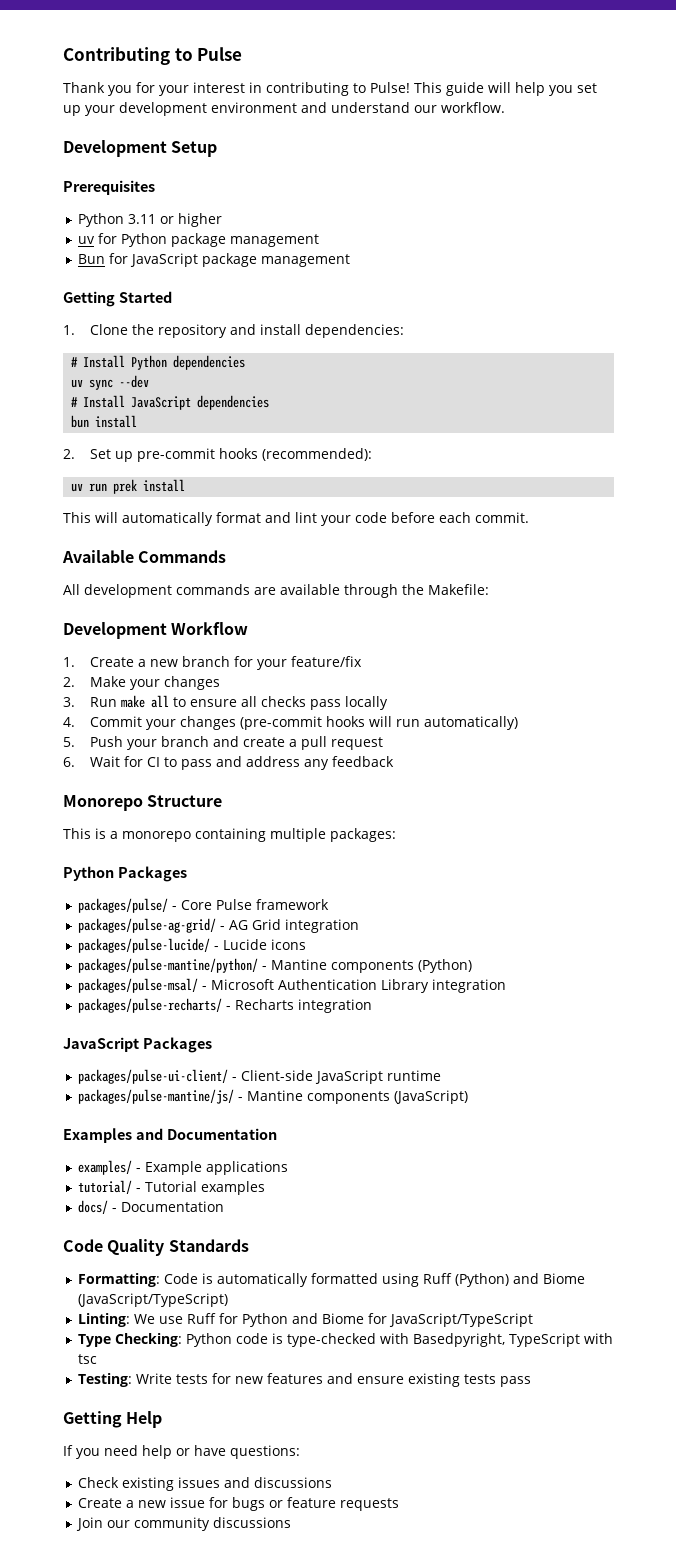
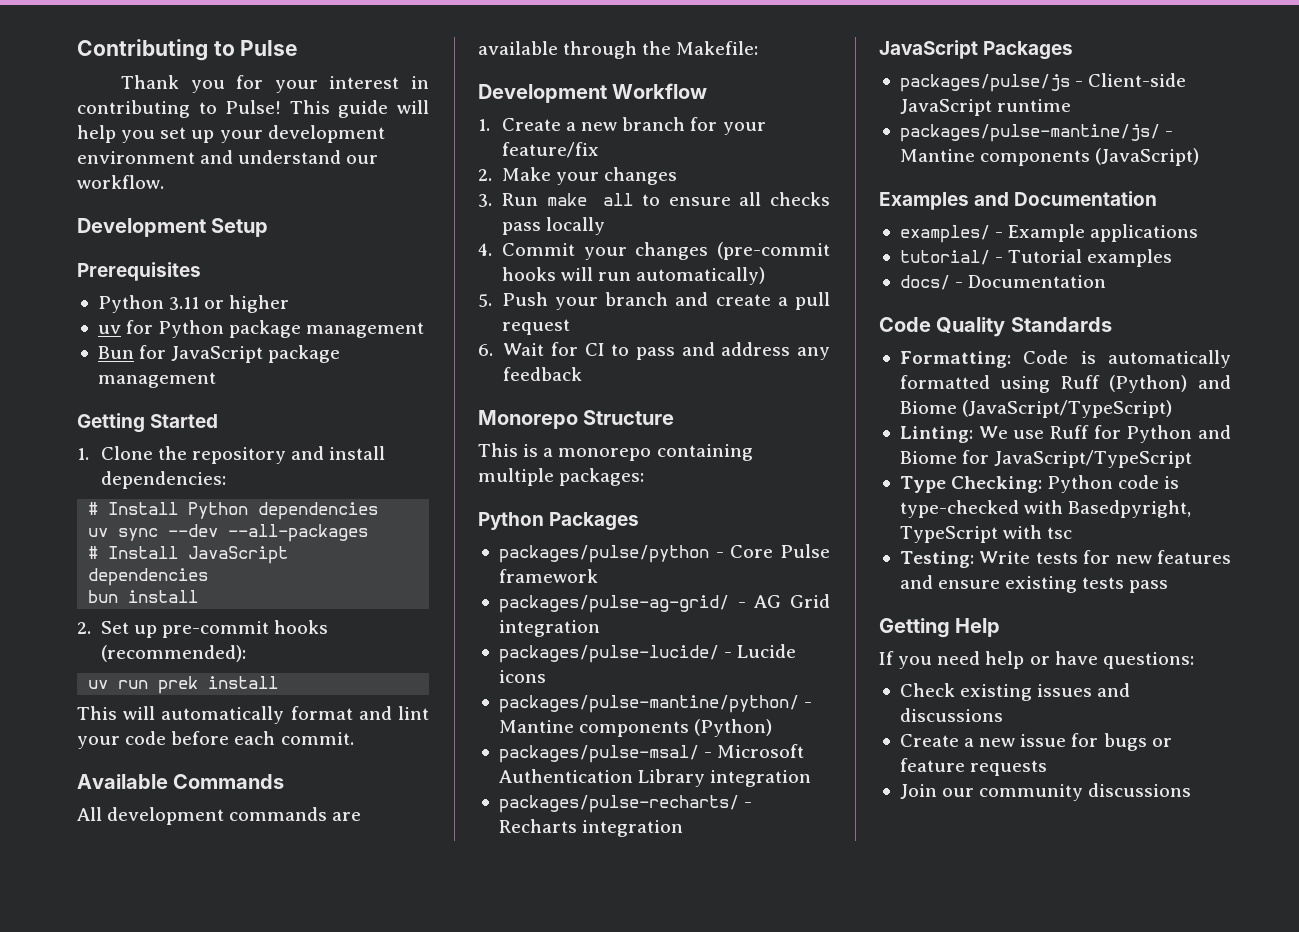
(150, 381) none -> [228,524,369,542] --all-packages
[78,898,169,913] packages/pulse/ -> [498,545,709,563] packages/pulse/python
[78,1069,229,1084] packages/pulse-ui-client/ -> [899,74,1070,92] packages/pulse/js

